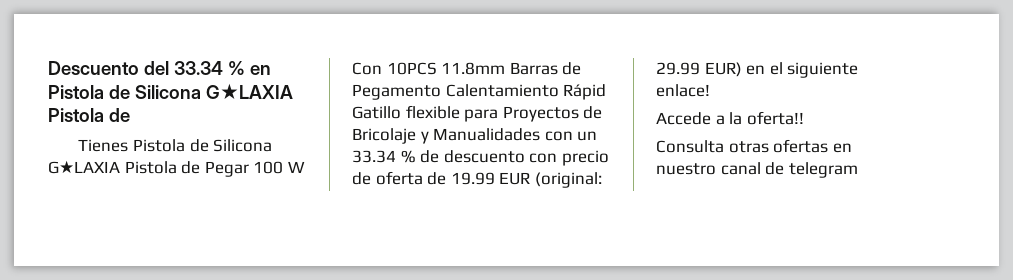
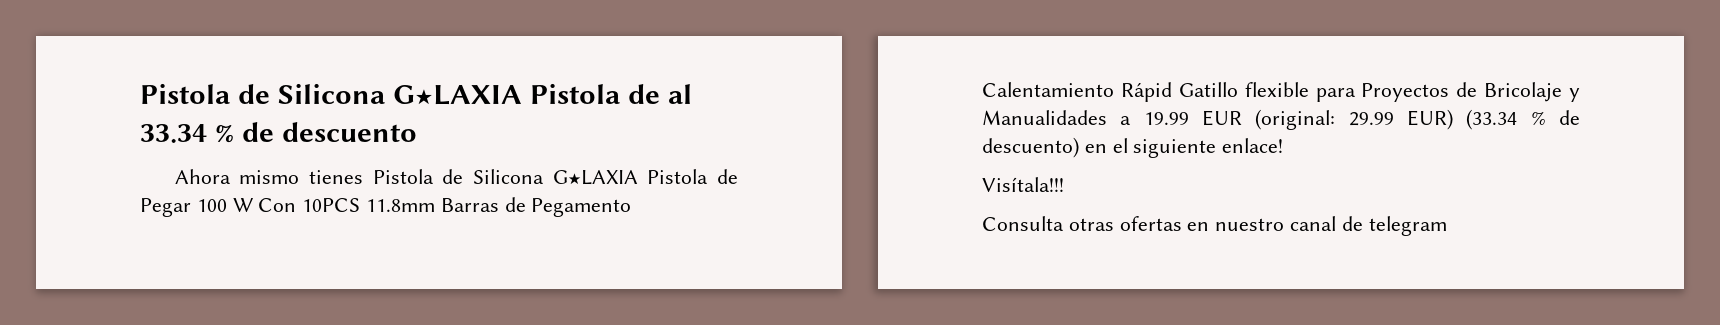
[48,61,271,75] [48,83,293,99] [48,108,130,122] [78,139,129,152] Descuento del 33.34 % en Pistola de Silicona G★LAXIA Pistola de // Tienes -> [140,83,692,105] [140,122,417,143] [174,169,364,184] Pistola de Silicona G★LAXIA Pistola de al 33.34 % de descuento // Ahora mismo tienes
[544,131,598,141] [352,150,609,166] [352,171,447,185] con un 33.34 % de descuento con precio de oferta de -> [1120,116,1132,125] a
(742, 69) none -> [1466,109,1580,130] [982,137,1079,158] (33.34 % de descuento)
[656,111,804,125] Accede a la oferta!! -> [982,177,1064,192] Visítala!!!

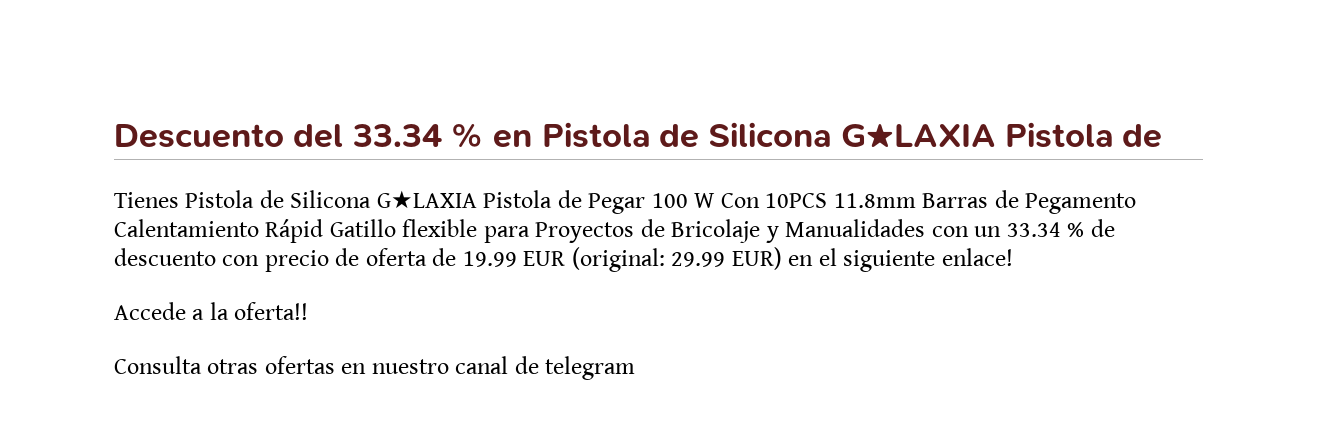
[140,83,692,105] [140,122,417,143] [174,169,364,184] Pistola de Silicona G★LAXIA Pistola de al 33.34 % de descuento // Ahora mismo tienes -> [114,122,1163,148] [114,192,179,208] Descuento del 33.34 % en Pistola de Silicona G★LAXIA Pistola de // Tienes
[1120,116,1132,125] a -> [931,219,1115,237] [114,248,457,272] con un 33.34 % de descuento con precio de oferta de
[1466,109,1580,130] [982,137,1079,158] (33.34 % de descuento) -> (782, 258) none
[982,177,1064,192] Visítala!!! -> [114,302,309,320] Accede a la oferta!!

